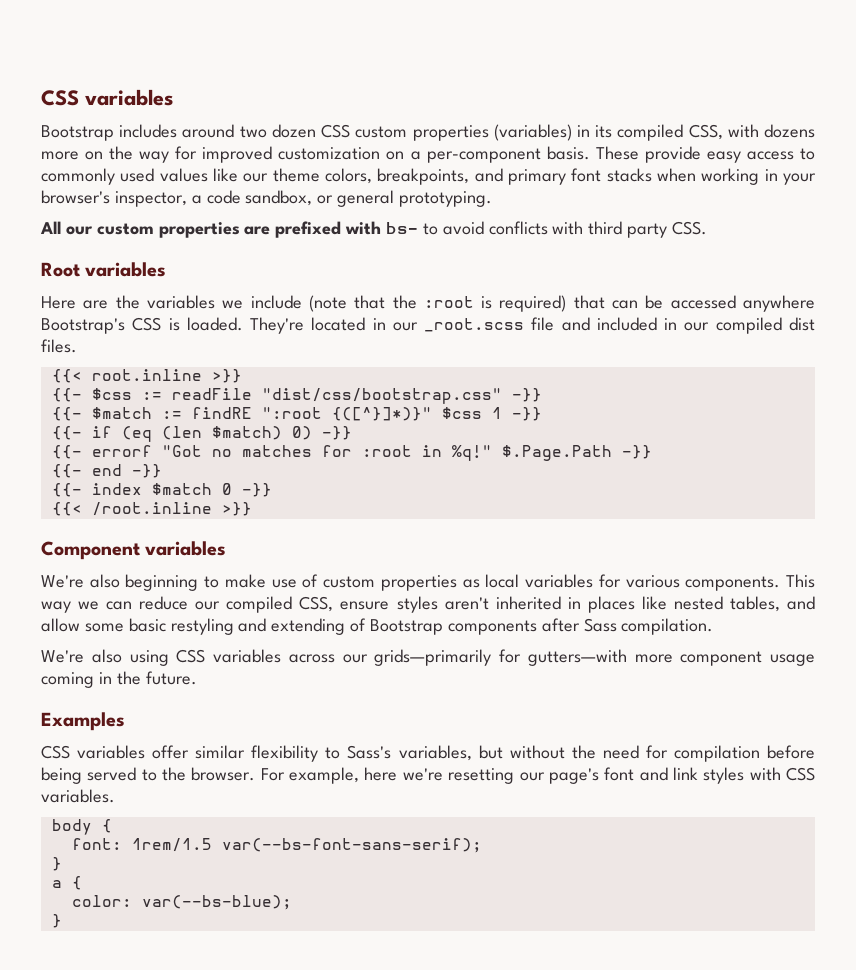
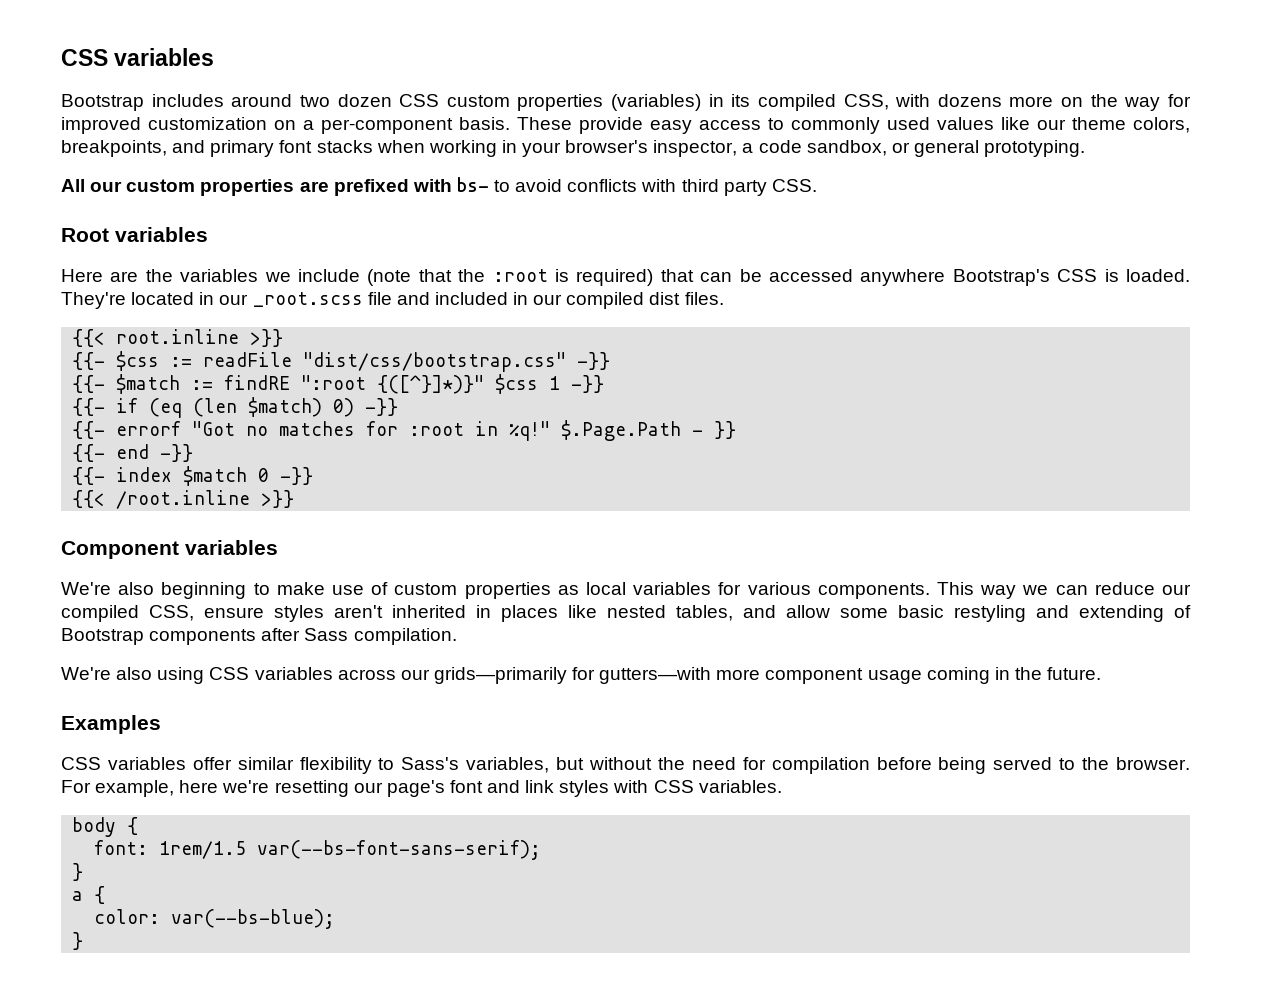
[621,445,652,459] -}} -> [692,421,737,439] - }}

